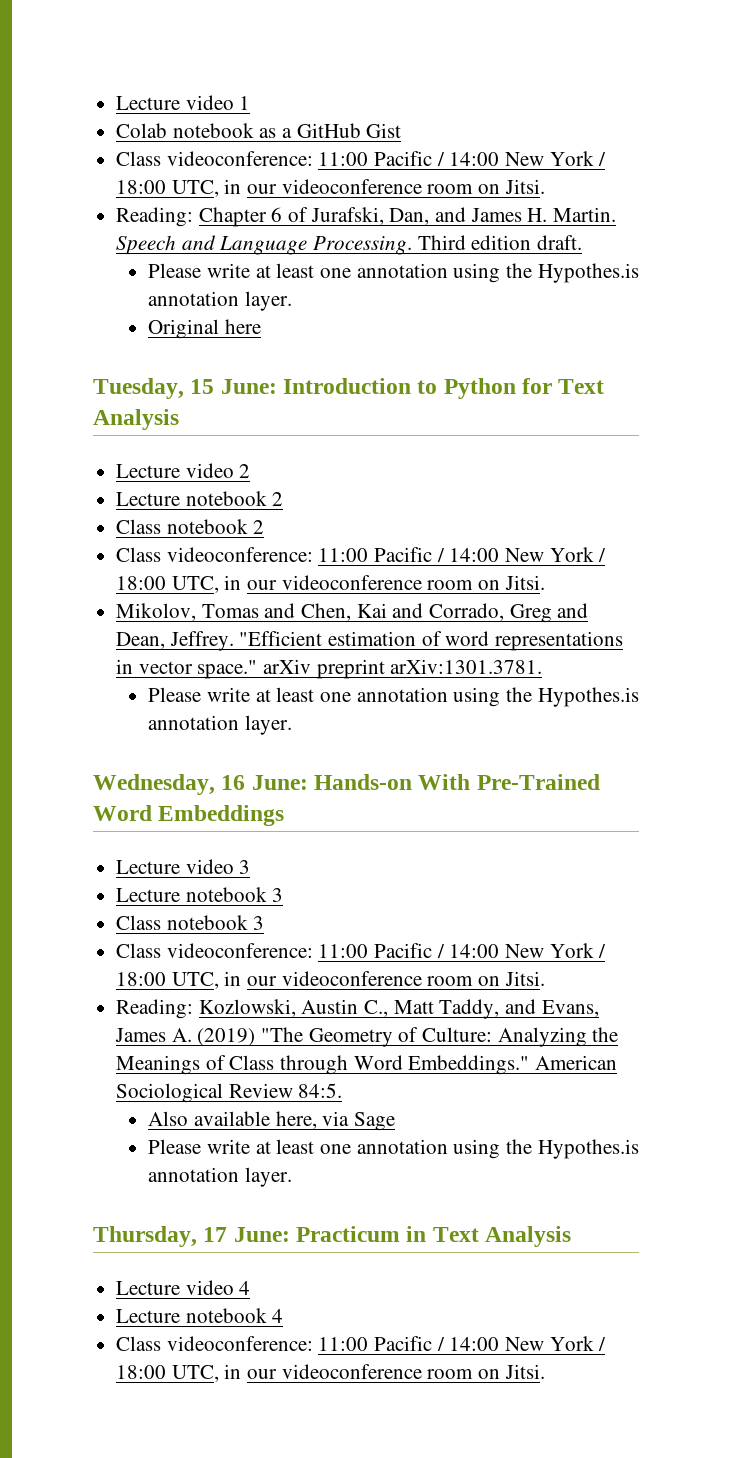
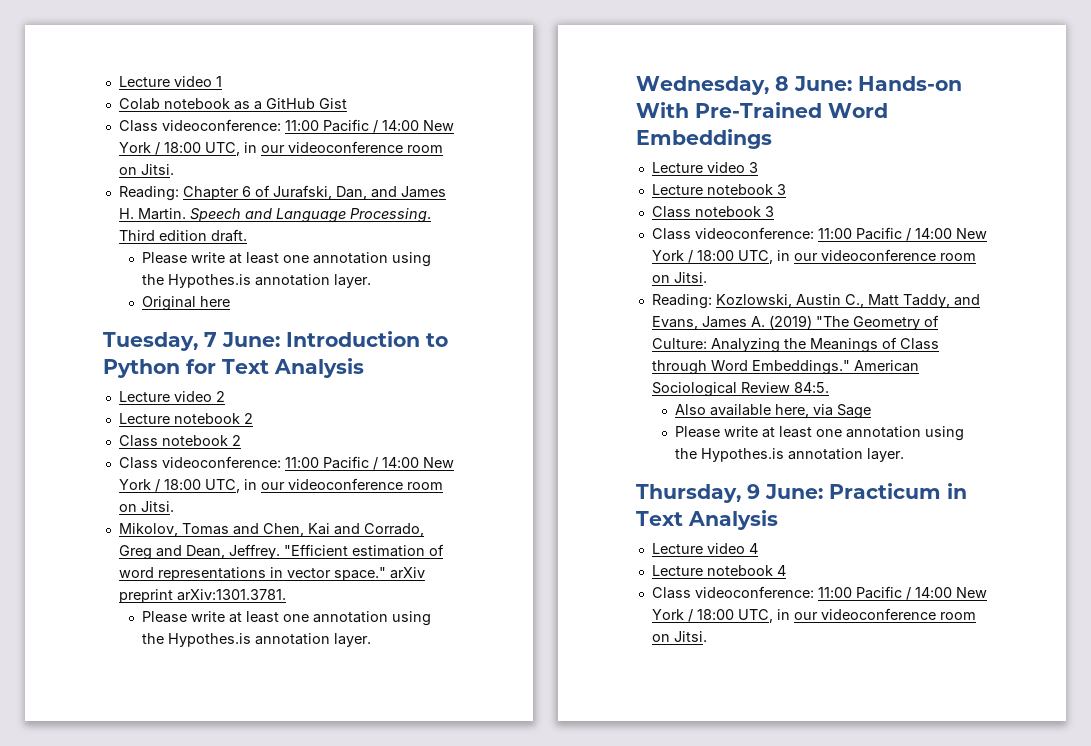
[190,379,215,394] 15 -> [204,332,217,347] 7
[221,775,246,790] 16 -> [775,76,789,91] 8
[203,1227,228,1242] 17 -> [747,484,760,499] 9

